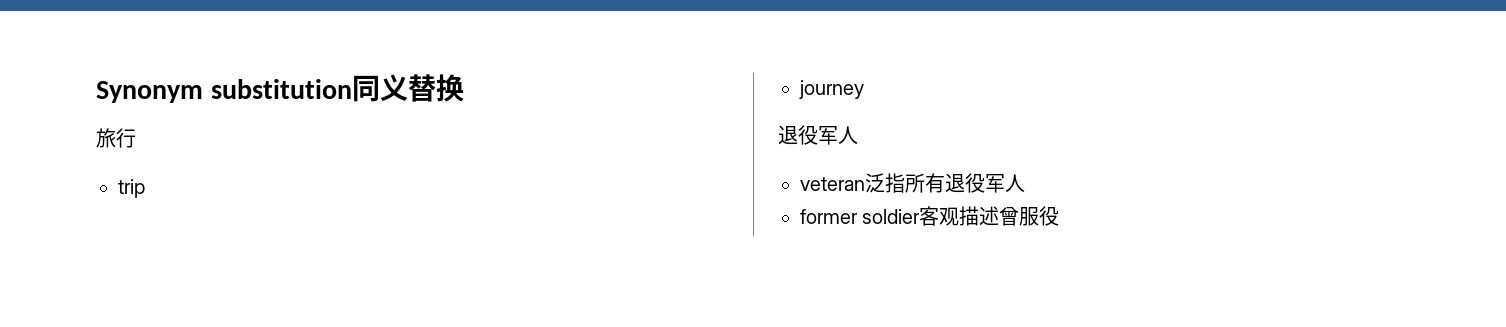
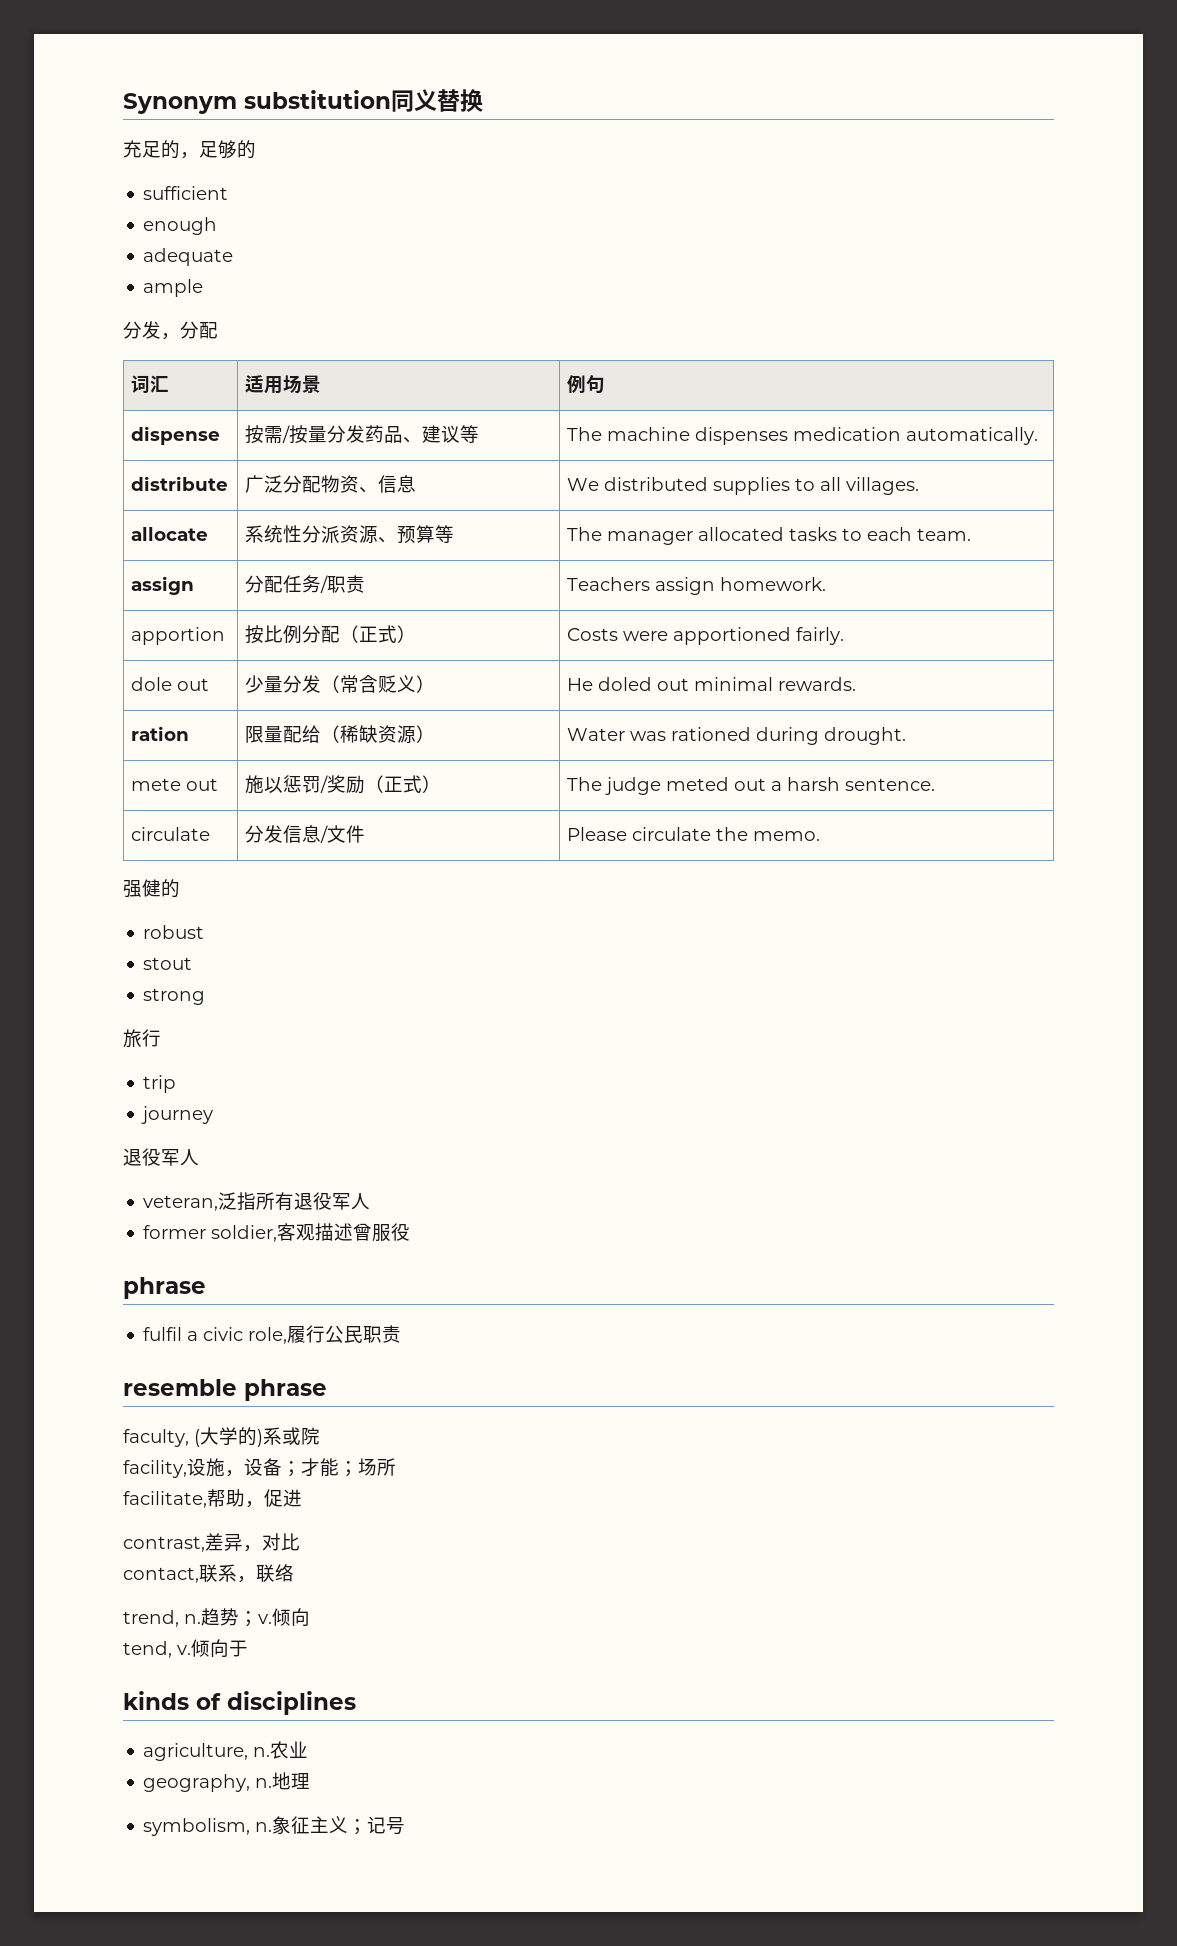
(464, 88) none -> [123,140,256,159] [143,186,229,200] [143,217,218,235] [143,248,234,266] [143,279,204,297] [123,321,218,340] [131,375,170,393] [245,375,322,394] [567,375,606,394] [131,426,221,445] [245,425,480,444] [567,427,1039,445] [131,476,229,491] [245,475,417,493] [567,477,920,495] [131,527,209,541] [245,525,455,544] [567,527,972,545] [131,576,195,595] [245,575,366,593] [567,577,827,595] [131,627,226,645] [245,625,417,644] [567,627,845,645] [131,677,210,691] [245,675,436,693] [567,677,857,691] [131,726,190,741] [245,725,436,744] [567,727,907,745] [131,778,219,791] [245,775,442,794] [567,777,936,795] [131,827,211,841] [245,825,366,843] [567,827,821,841] [123,879,180,898] [143,925,205,939] [143,957,193,970] [143,988,206,1005] // 充足的，足够的 // sufficient // enough // adequate // ample // 分发，分配 // 词汇 | 适用场景 | 例句 // dispense | 按需/按量分发药品、建议等 | The machine dispenses medication automatically. // distribute | 广泛分配物资、信息 | We distributed supplies to all villages. // allocate | 系统性分派资源、预算等 | The manager allocated tasks to each team. // assign | 分配任务/职责 | Teachers assign homework. // apportion | 按比例分配（正式） | Costs were apportioned fairly. // dole out | 少量分发（常含贬义） | He doled out minimal rewards. // ration | 限量配给（稀缺资源） | Water was rationed during drought. // mete out | 施以惩罚/奖励（正式） | The judge meted out a harsh sentence. // circulate | 分发信息/文件 | Please circulate the memo. // 强健的 // robust // stout // strong
[800,177,865,191] veteran -> [143,1195,219,1211] veteran,
[862,209,921,224] soldier -> [211,1225,278,1242] soldier,
(1060, 216) none -> [123,1277,206,1299] [143,1325,402,1344] [123,1379,327,1401] [123,1427,320,1447] [123,1458,396,1478] [123,1489,302,1508] [123,1533,300,1552] [123,1564,294,1583] [123,1608,310,1627] [123,1639,248,1658] [123,1691,356,1715] [143,1741,309,1761] [143,1772,311,1792] [143,1816,406,1836] // phrase // fulfil a civic role,履行公民职责 // resemble phrase // faculty, (大学的)系或院 // facility,设施，设备；才能；场所 // facilitate,帮助，促进 // contrast,差异，对比 // contact,联系，联络 // trend, n.趋势；v.倾向 // tend, v.倾向于 // kinds of disciplines // agriculture, n.农业 // geography, n.地理 // symbolism, n.象征主义；记号

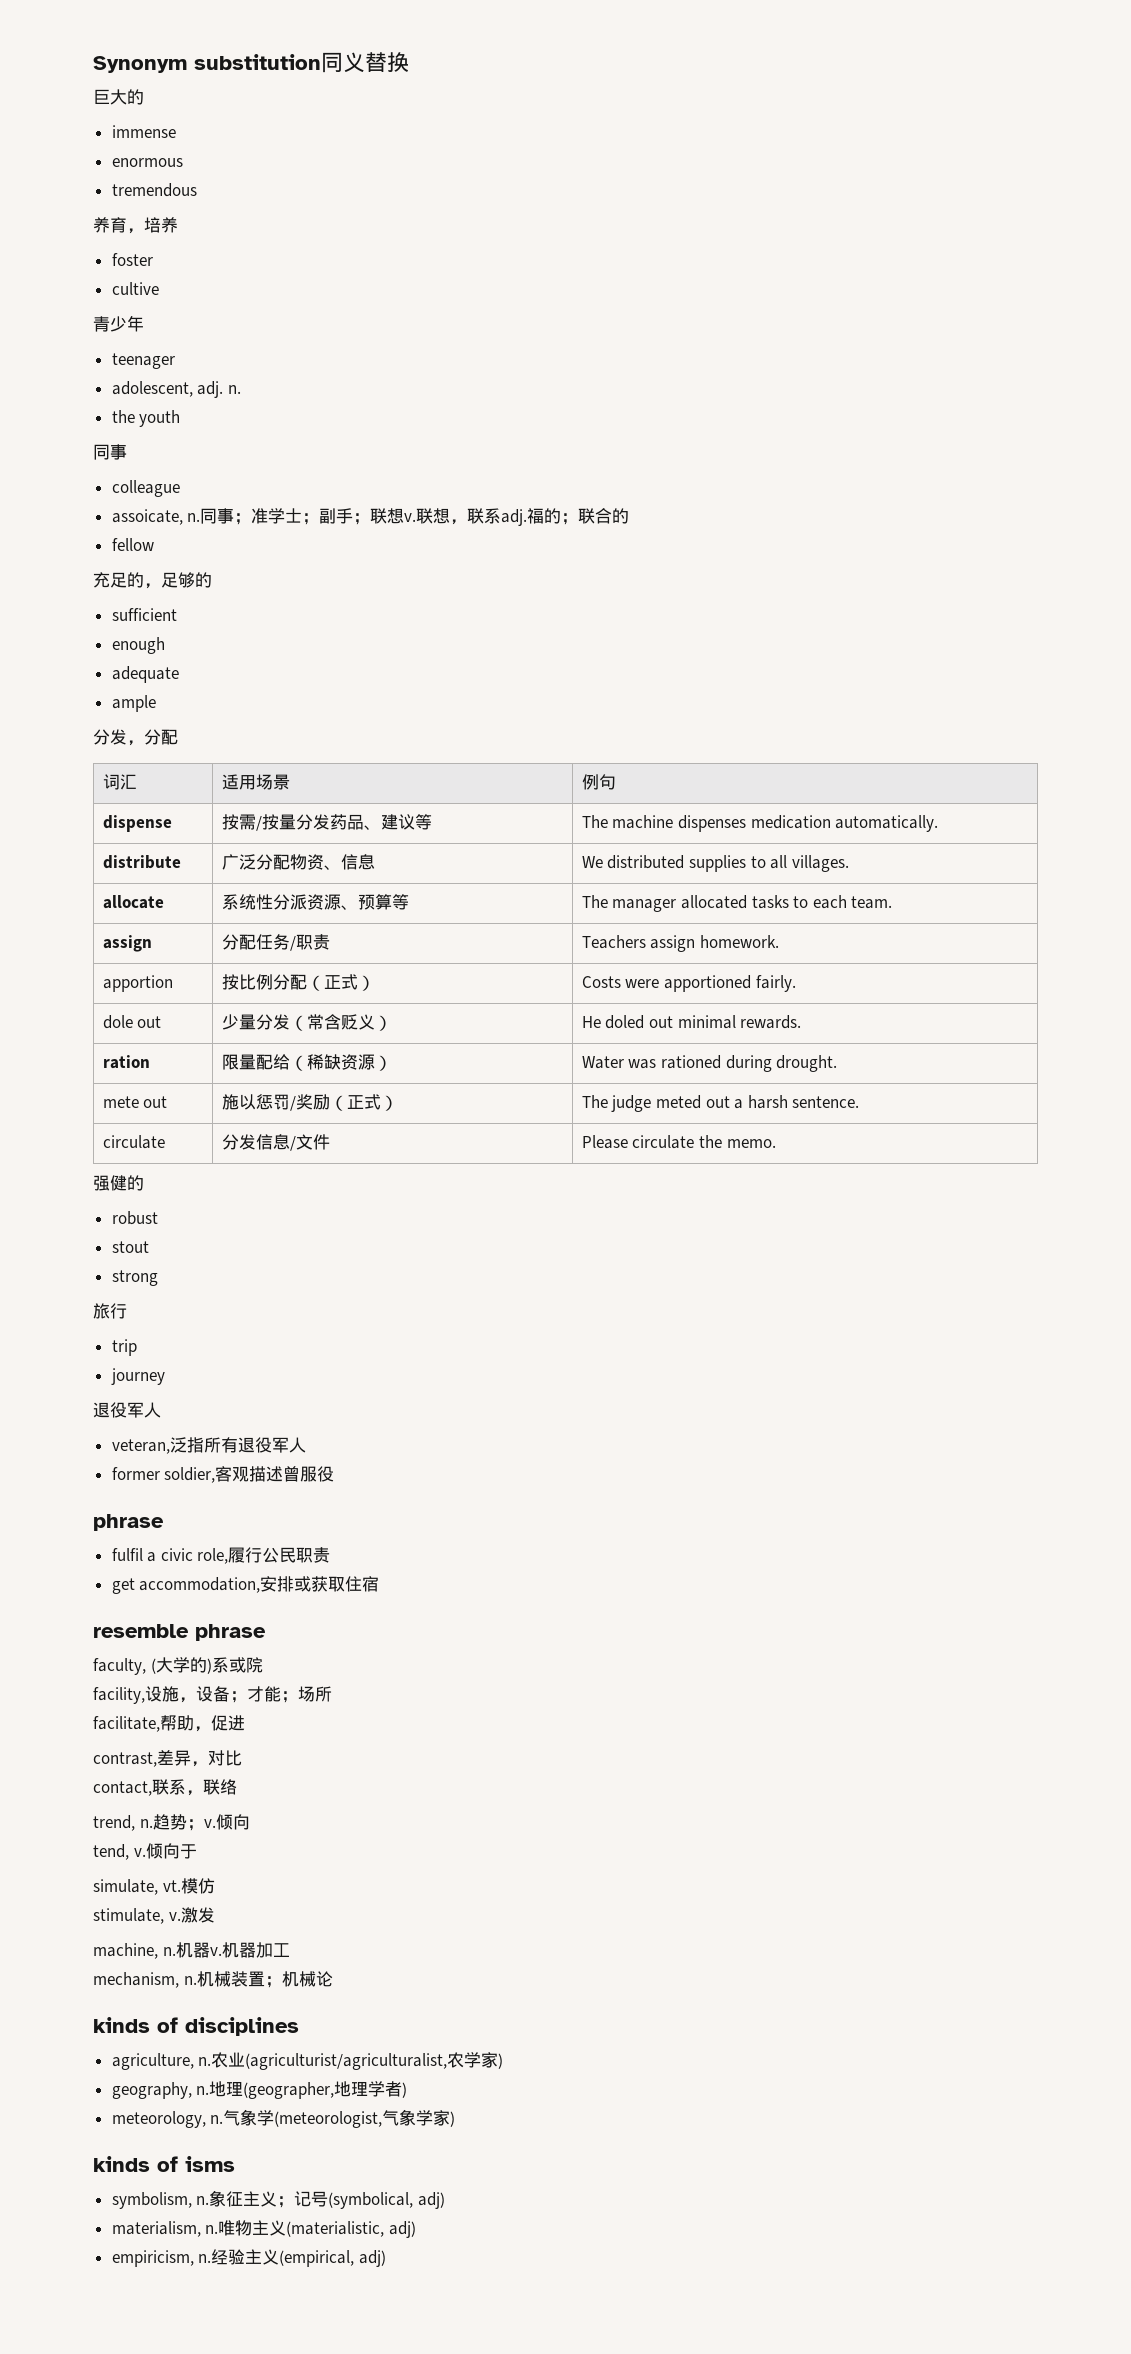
(483, 100) none -> [93,89,144,105] [111,125,176,138] [111,158,183,167] [111,183,197,197] [93,217,178,234] [111,253,153,266] [111,282,159,295] [93,315,144,332] [111,353,175,369] [111,381,241,398] [111,410,181,427] [93,444,127,460] [111,480,180,497] [111,508,630,526] [111,538,154,551] // 巨大的 // immense // enormous // tremendous // 养育，培养 // foster // cultive // 青少年 // teenager // adolescent, adj. n. // the youth // 同事 // colleague // assoicate, n.同事；准学士；副手；联想v.联想，联系adj.福的；联合的 // fellow
(402, 1334) none -> [111,1576,380,1594] // get accommodation,安排或获取住宿
(248, 1648) none -> [93,1878,215,1895] [93,1907,215,1924] [93,1942,290,1959] [93,1971,333,1988] // simulate, vt.模仿 // stimulate, v.激发 // machine, n.机器v.机器加工 // mechanism, n.机械装置；机械论
(309, 1749) none -> [245,2052,504,2070] (agriculturist/agriculturalist,农学家)
(311, 1781) none -> [243,2081,408,2099] [111,2109,456,2128] [93,2156,235,2172] (geographer,地理学者) // meteorology, n.气象学(meteorologist,气象学家) // kinds of isms
(406, 1826) none -> [328,2192,445,2209] [111,2220,416,2238] [111,2249,386,2267] (symbolical, adj) // materialism, n.唯物主义(materialistic, adj) // empiricism, n.经验主义(empirical, adj)

